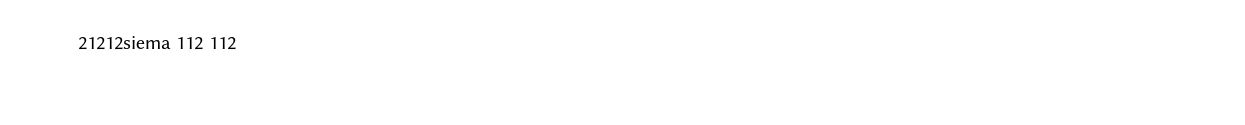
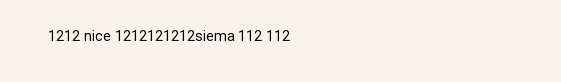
[78,36,171,50] 21212siema -> [48,30,235,41] 1212 nice 1212121212siema

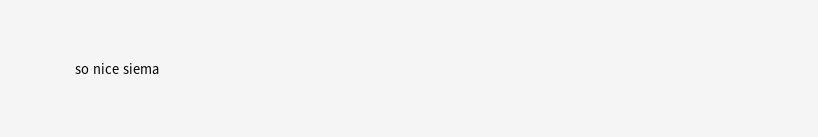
[48,30,291,41] 1212 nice 1212121212siema 112 112 -> [75,63,159,75] so nice siema

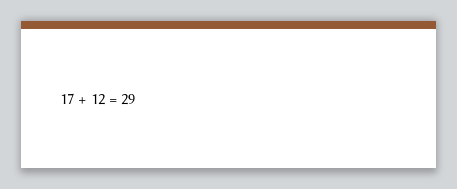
[75,63,159,75] so nice siema -> [60,93,136,105] 17 + 12 = 29

